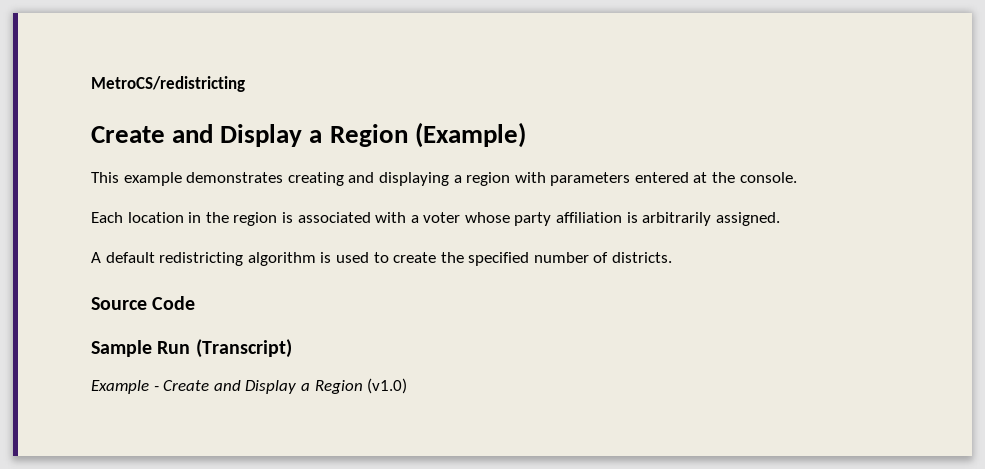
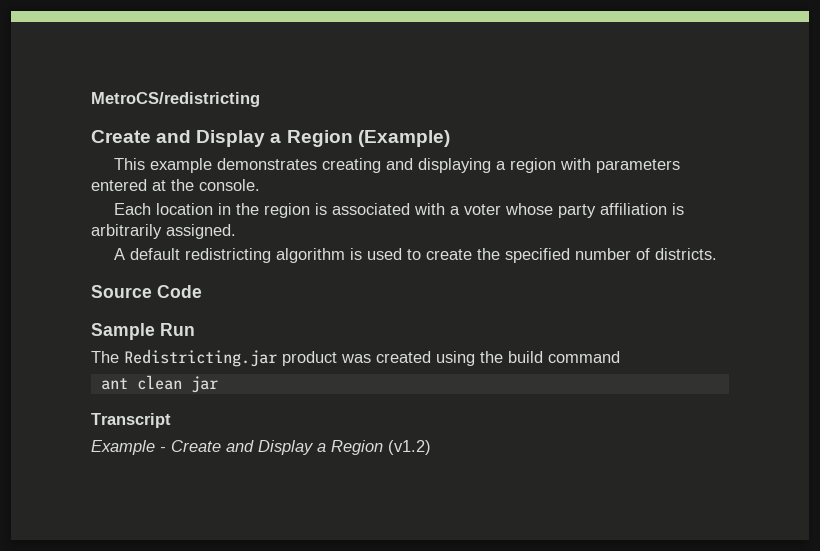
[195,339,292,358] (Transcript) -> [91,349,620,367] [100,375,218,393] [91,413,171,428] // The Redistricting.jar product was created using the build command // ant clean jar // Transcript
[367,378,408,394] (v1.0) -> [388,440,431,455] (v1.2)

